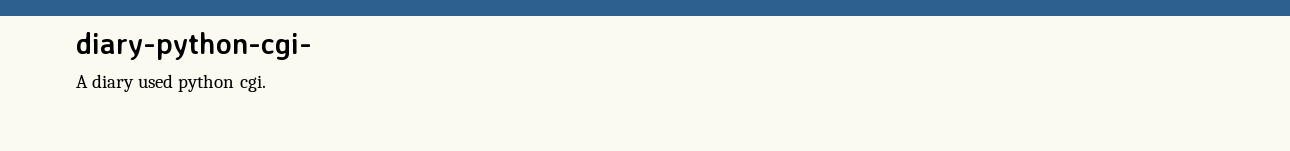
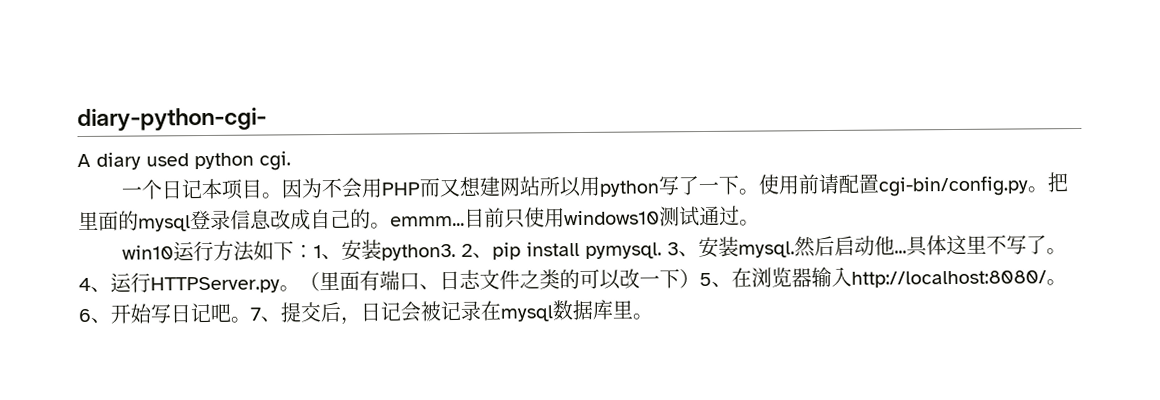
(266, 83) none -> [121,172,1069,200] [78,205,760,232] [122,234,1068,262] [78,266,1067,294] [78,299,653,325] // 一个日记本项目。因为不会用PHP而又想建网站所以用python写了一下。使用前请配置cgi-bin/config.py。把里面的mysql登录信息改成自己的。emmm...目前只使用windows10测试通过。 // win10运行方法如下：1、安装python3. 2、pip install pymysql. 3、安装mysql.然后启动他...具体这里不写了。4、运行HTTPServer.py。（里面有端口、日志文件之类的可以改一下）5、在浏览器输入http://localhost:8080/。6、开始写日记吧。7、提交后，日记会被记录在mysql数据库里。

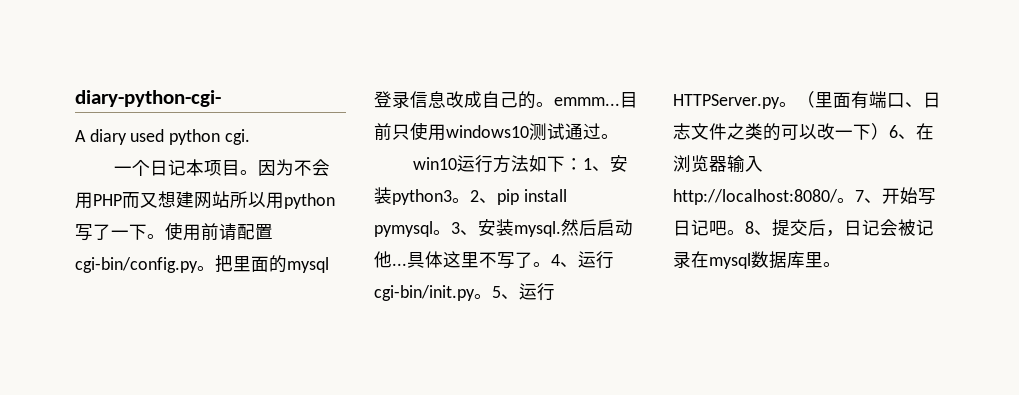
[381,243,457,261] python3. -> [392,189,470,205] python3。
[585,242,663,259] pymysql. -> [374,221,451,237] pymysql。
(151, 282) none -> [374,283,555,301] cgi-bin/init.py。5、运行
[699,272,712,287] 5 -> [889,125,898,138] 6
[78,308,91,323] 6 -> [855,190,864,202] 7
[250,307,261,321] 7 -> [745,221,754,234] 8

